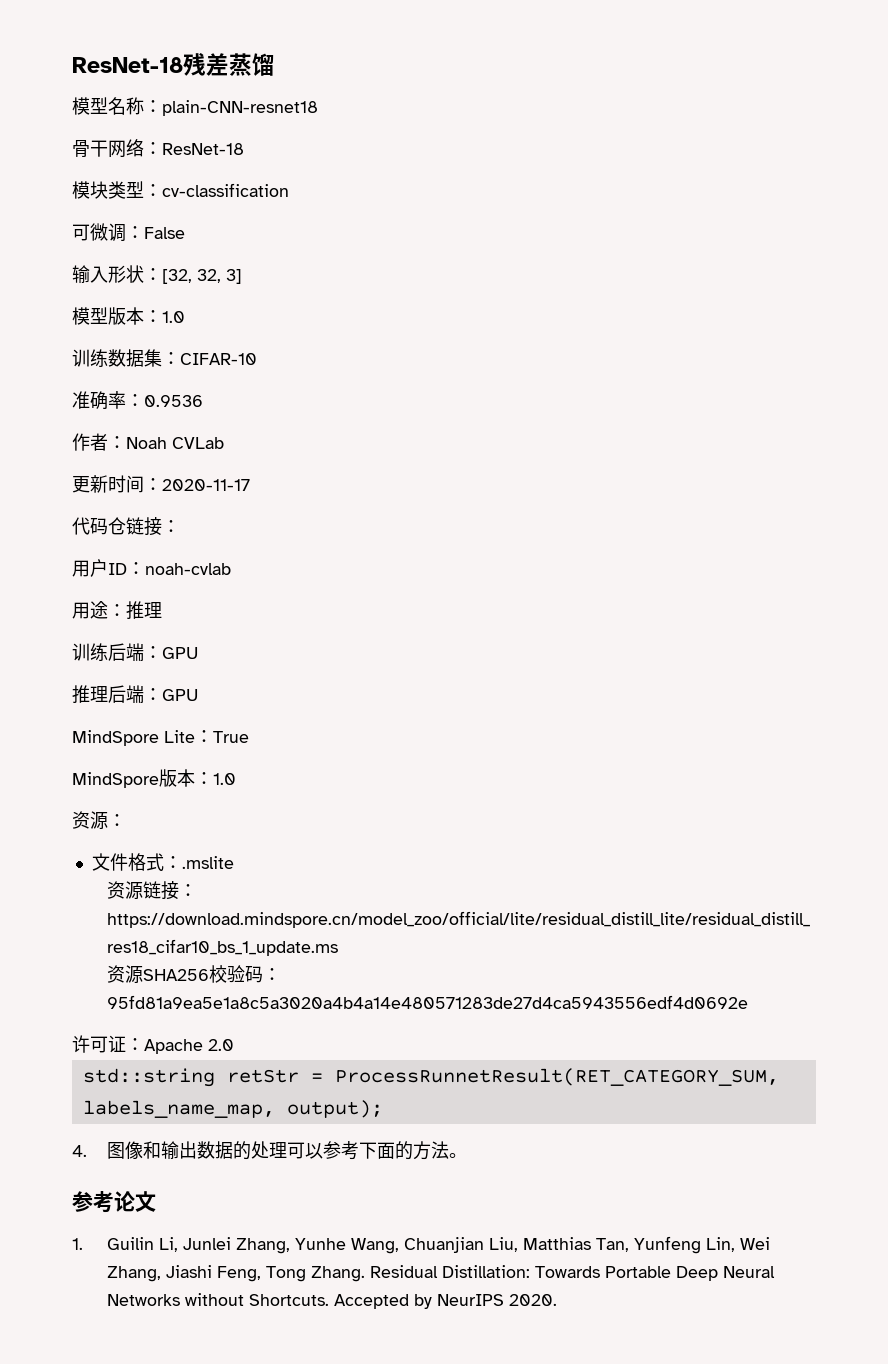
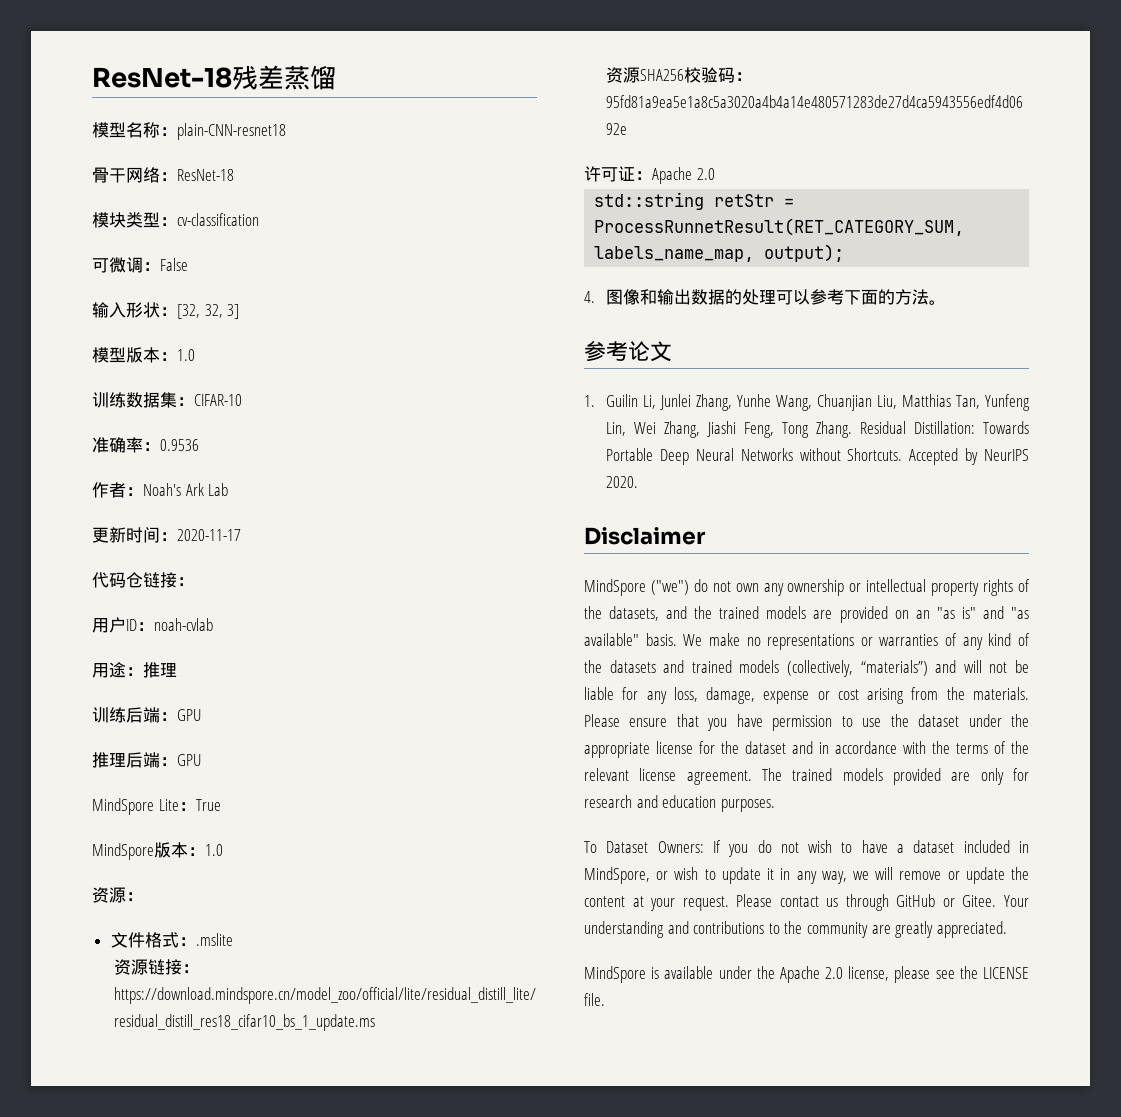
[126,437,224,449] Noah CVLab -> [143,483,229,496] Noah's Ark Lab
(557, 1300) none -> [584,527,706,545] [584,579,1030,596] [584,606,1029,623] [584,633,1030,650] [584,660,1029,677] [584,687,1029,704] [584,714,1029,731] [584,741,1029,758] [584,768,1029,785] [584,795,775,812] [584,840,1029,857] [584,867,1029,884] [584,894,1030,911] [584,921,1007,938] [584,966,1029,983] [584,993,605,1006] // Disclaimer // MindSpore ("we") do not own any ownership or intellectual property rights of the datasets, and the trained models are provided on an "as is" and "as available" basis. We make no representations or warranties of any kind of the datasets and trained models (collectively, “materials”) and will not be liable for any loss, damage, expense or cost arising from the materials. Please ensure that you have permission to use the dataset under the appropriate license for the dataset and in accordance with the terms of the relevant license agreement. The trained models provided are only for research and education purposes. // To Dataset Owners: If you do not wish to have a dataset included in MindSpore, or wish to update it in any way, we will remove or update the content at your request. Please contact us through GitHub or Gitee. Your understanding and contributions to the community are greatly appreciated. // MindSpore is available under the Apache 2.0 license, please see the LICENSE file.

